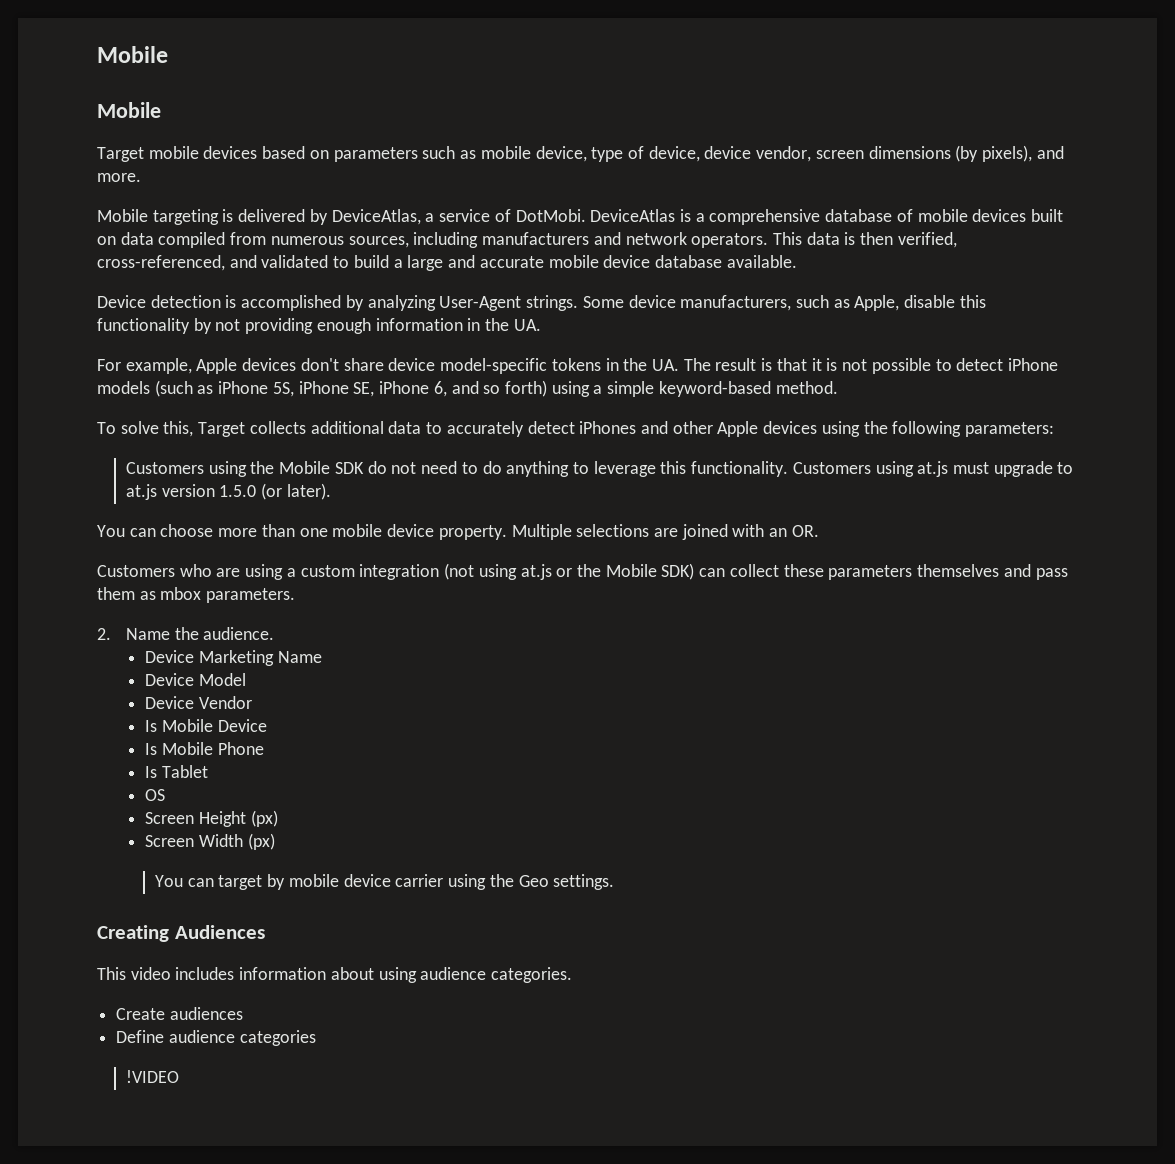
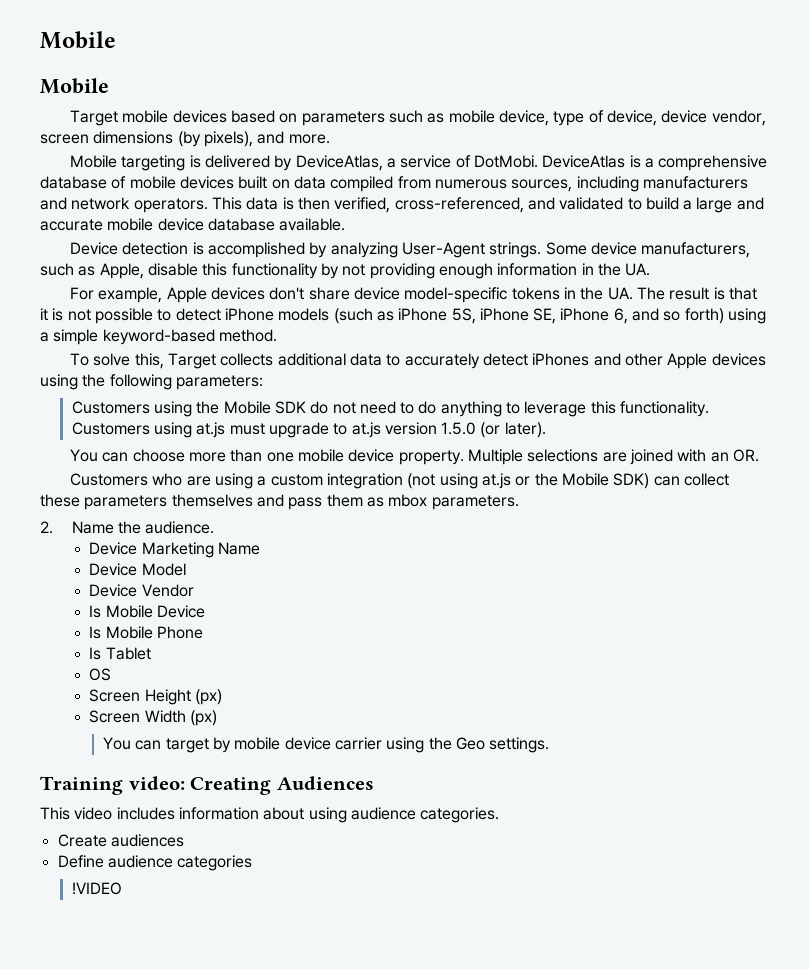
(615, 882) none -> [40,776,185,795] Training video:

